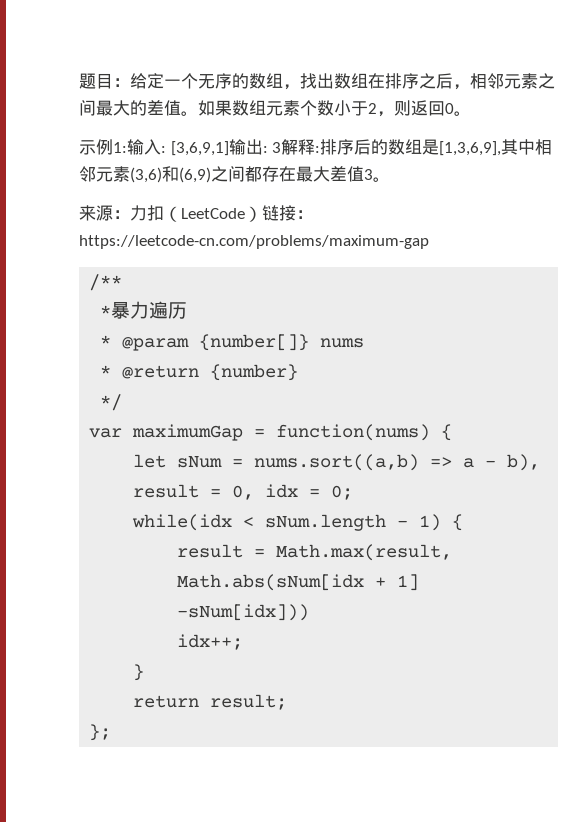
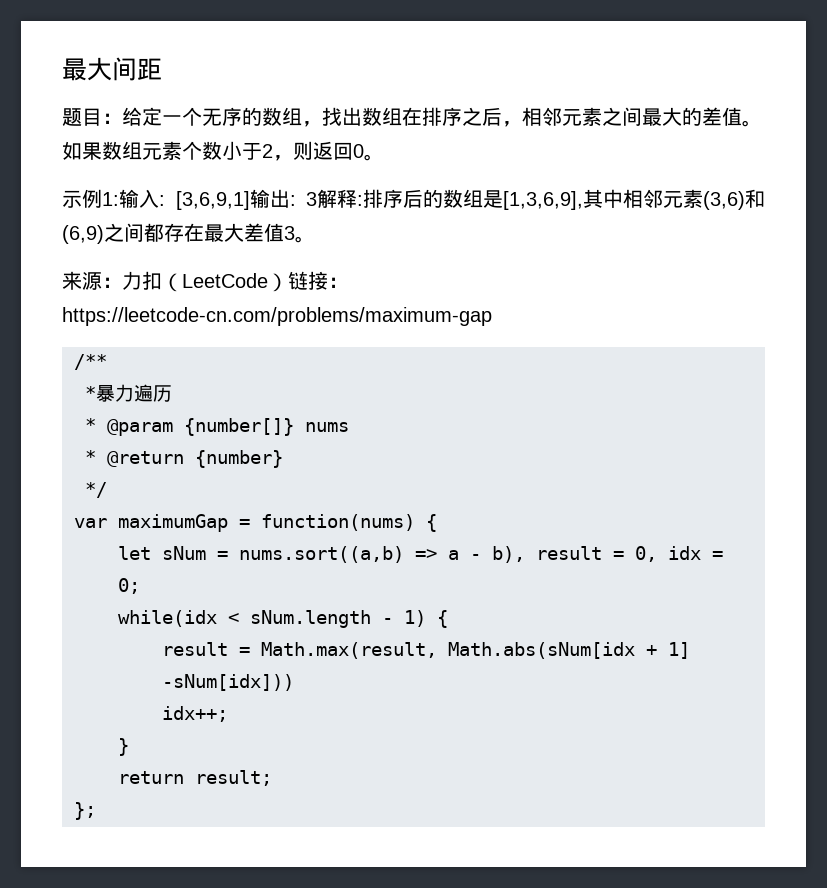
(79, 81) none -> [62,57,162,81] 最大间距 //

